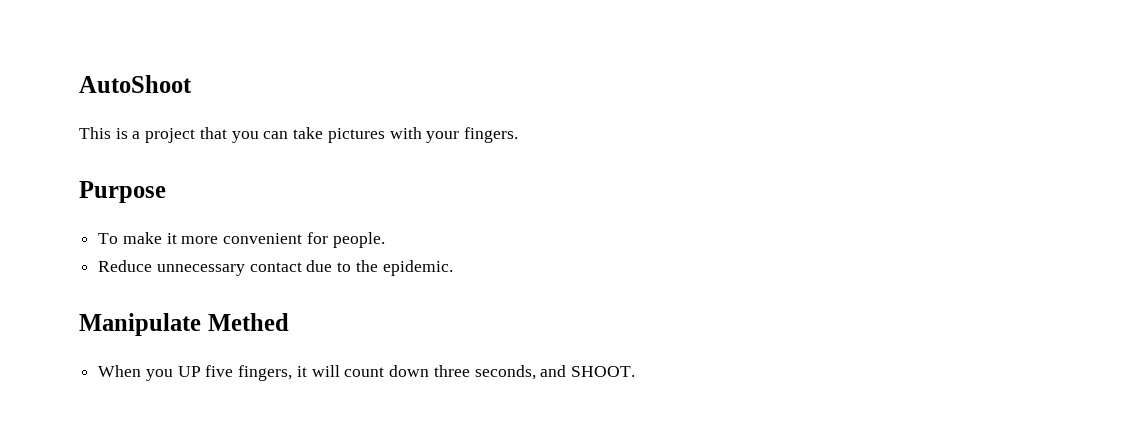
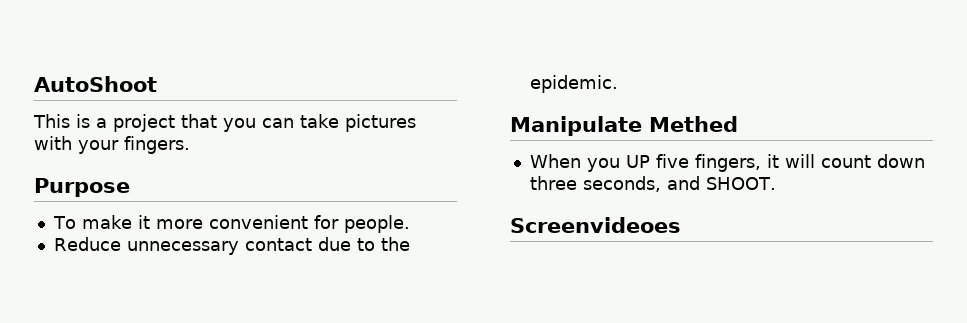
(635, 371) none -> [510,217,681,233] // Screenvideoes

